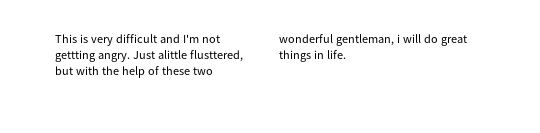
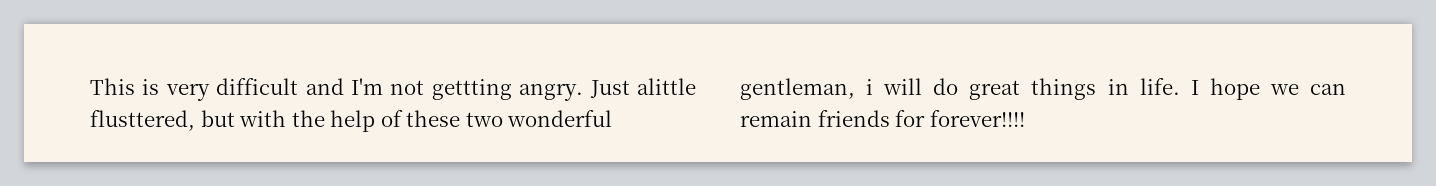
(346, 54) none -> [1190,78,1346,100] [740,110,1025,127] I hope we can remain friends for forever!!!!

